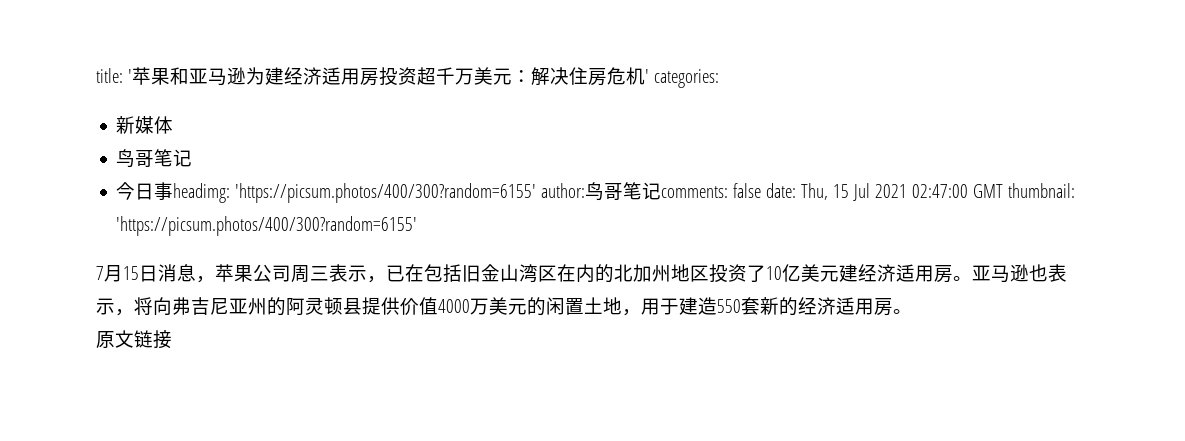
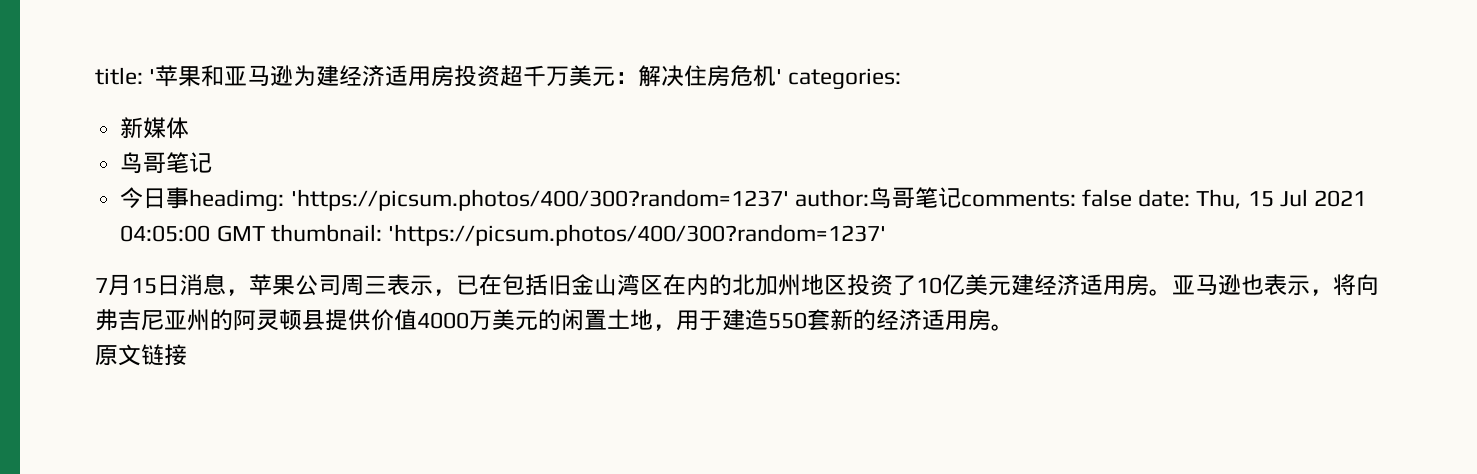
[235,183,537,203] 'https://picsum.photos/400/300?random=6155' -> [290,189,789,211] 'https://picsum.photos/400/300?random=1237'
[912,184,969,198] 02:47:00 -> [120,225,211,242] 04:05:00
[116,216,418,236] 'https://picsum.photos/400/300?random=6155' -> [387,224,886,246] 'https://picsum.photos/400/300?random=1237'

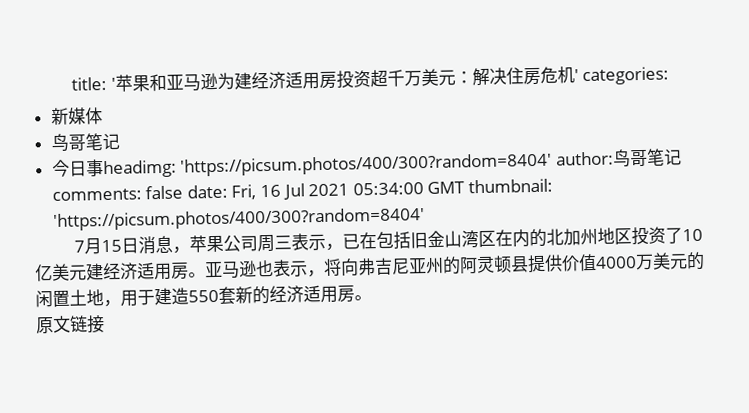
[290,189,789,211] 'https://picsum.photos/400/300?random=1237' -> [180,152,553,177] 'https://picsum.photos/400/300?random=8404'
[1196,189,1274,209] Thu, 15 -> [231,184,282,200] Fri, 16
[120,225,211,242] 04:05:00 -> [352,182,424,196] 05:34:00
[387,224,886,246] 'https://picsum.photos/400/300?random=1237' -> [52,207,425,232] 'https://picsum.photos/400/300?random=8404'

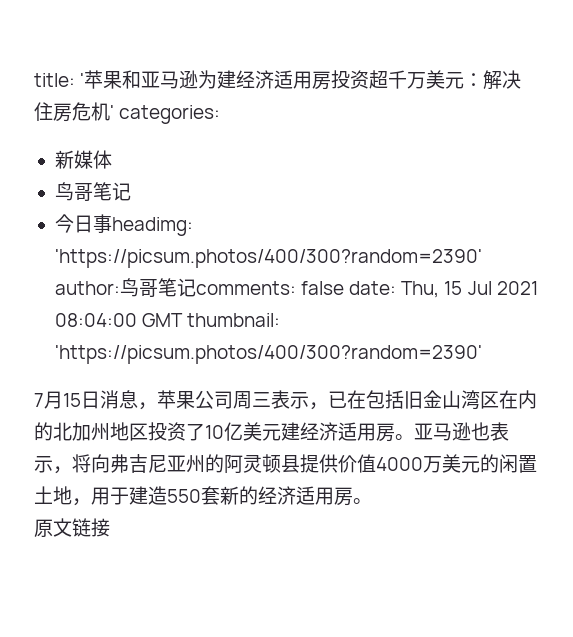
[180,152,553,177] 'https://picsum.photos/400/300?random=8404' -> [54,249,482,268] 'https://picsum.photos/400/300?random=2390'
[231,184,282,200] Fri, 16 -> [401,281,463,298] Thu, 15
[352,182,424,196] 05:34:00 -> [54,313,137,327] 08:04:00
[52,207,425,232] 'https://picsum.photos/400/300?random=8404' -> [54,345,482,364] 'https://picsum.photos/400/300?random=2390'

